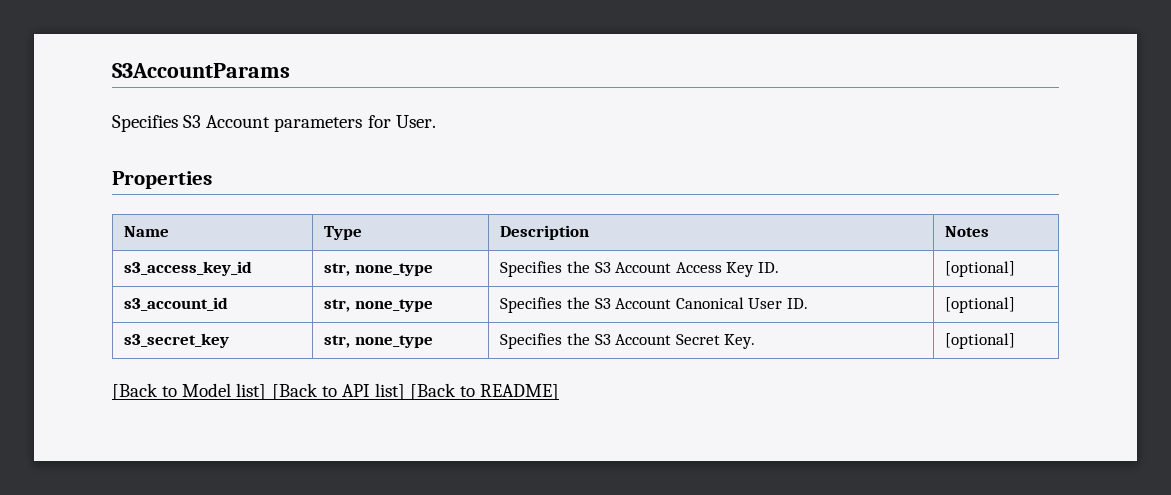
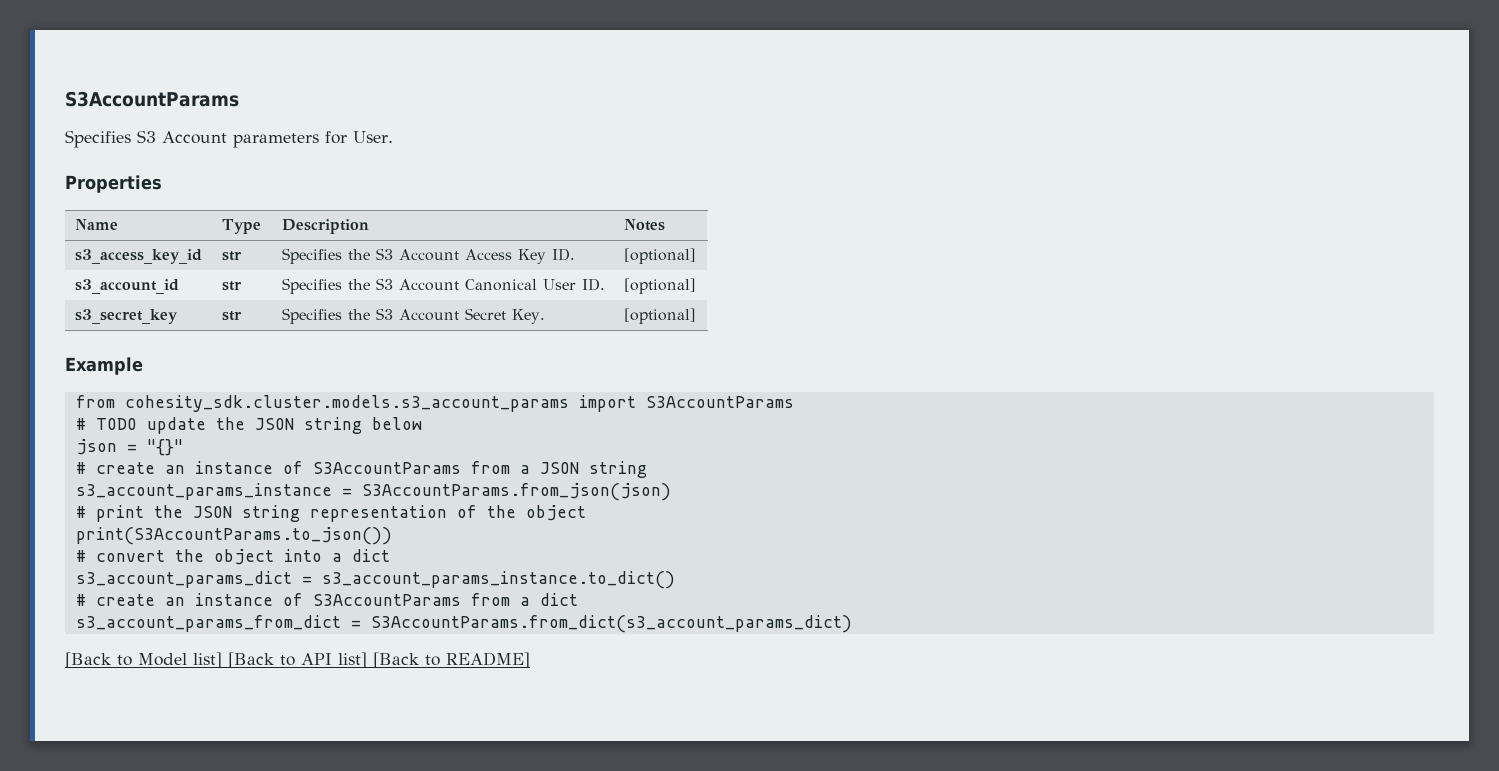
[324,263,433,276] str, none_type -> [221,251,242,261] str
[324,299,433,312] str, none_type -> [221,281,242,291] str
[324,335,433,348] str, none_type -> [221,311,242,321] str
(1016, 341) none -> [65,357,143,375] [75,395,794,412] [75,417,422,434] [75,439,183,456] [75,461,647,478] [75,483,671,501] [75,505,586,522] [75,527,392,545] [75,549,390,565] [75,571,675,589] [75,593,578,606] [75,615,852,633] // Example // from cohesity_sdk.cluster.models.s3_account_params import S3AccountParams // # TODO update the JSON string below // json = "{}" // # create an instance of S3AccountParams from a JSON string // s3_account_params_instance = S3AccountParams.from_json(json) // # print the JSON string representation of the object // print(S3AccountParams.to_json()) // # convert the object into a dict // s3_account_params_dict = s3_account_params_instance.to_dict() // # create an instance of S3AccountParams from a dict // s3_account_params_from_dict = S3AccountParams.from_dict(s3_account_params_dict)

